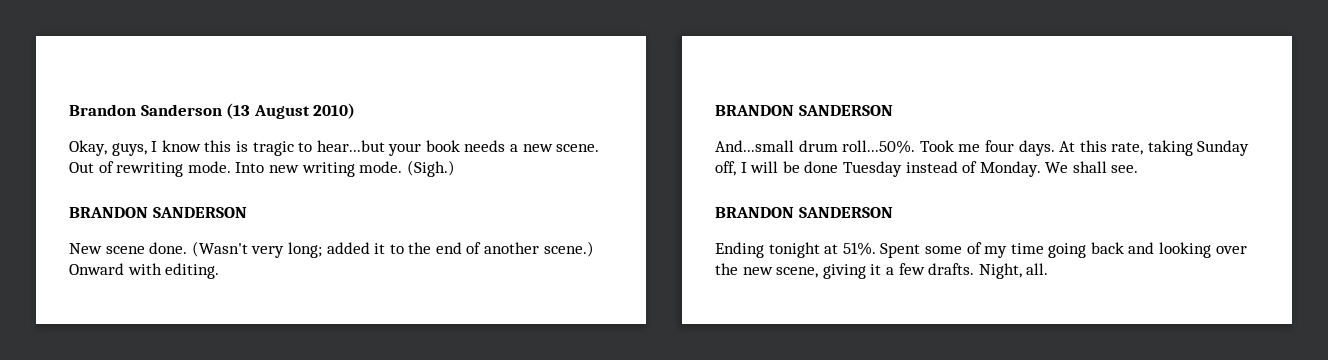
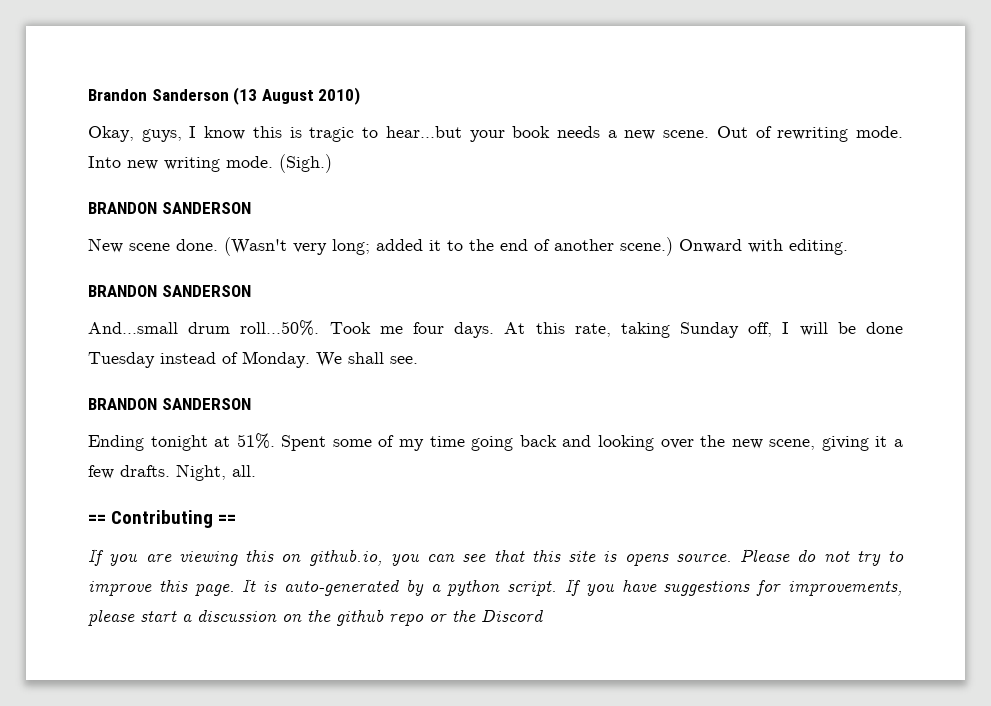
(1049, 269) none -> [88,510,237,528] [88,549,904,566] [88,579,903,596] [88,609,544,626] // == Contributing == // If you are viewing this on github.io, you can see that this site is opens source. Please do not try to improve this page. It is auto-generated by a python script. If you have suggestions for improvements, please start a discussion on the github repo or the Discord

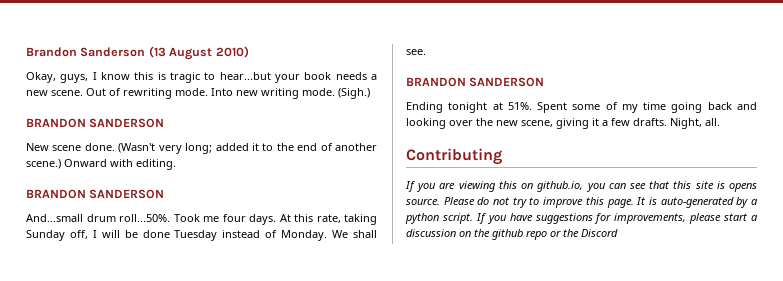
[88,514,106,524] == -> (720, 122) none
[218,514,237,524] == -> (502, 156) none

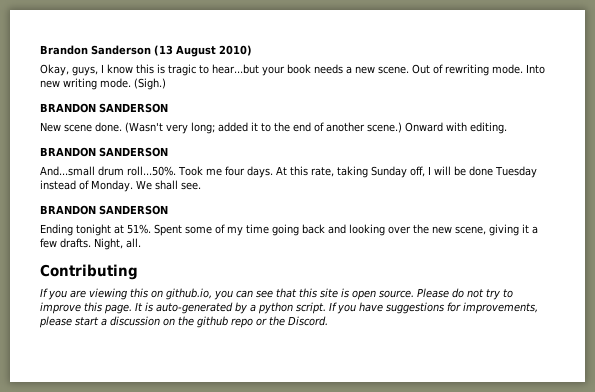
[729,183,757,192] opens -> [352,290,376,300] open
[581,229,618,237] Discord -> [288,316,328,326] Discord.

